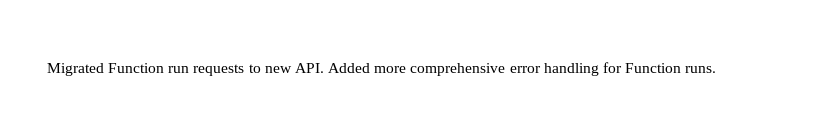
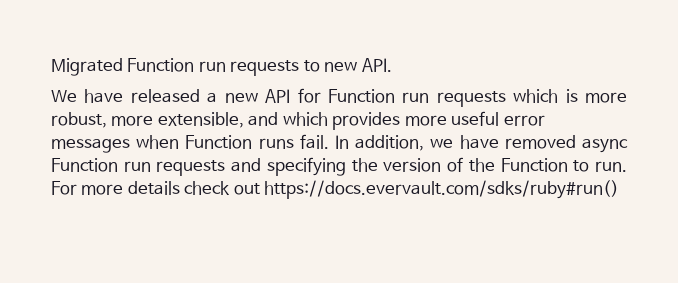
[328,62,717,76] Added more comprehensive error handling for Function runs. -> [51,88,627,107] [51,111,545,130] [51,134,628,153] [51,157,627,176] [51,180,620,199] // We have released a new API for Function run requests which is more robust, more extensible, and which provides more useful error messages when Function runs fail. In addition, we have removed async Function run requests and specifying the version of the Function to run. For more details check out https://docs.evervault.com/sdks/ruby#run()

